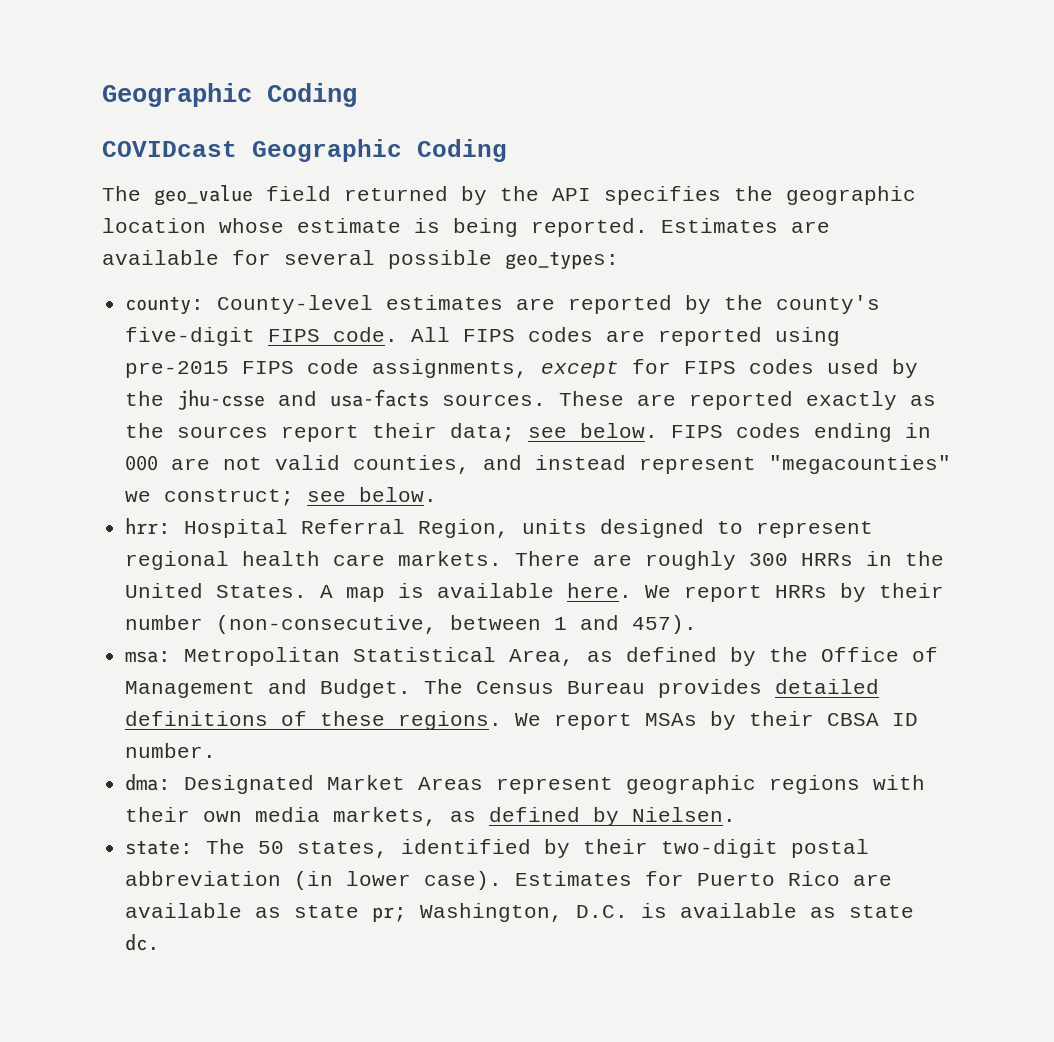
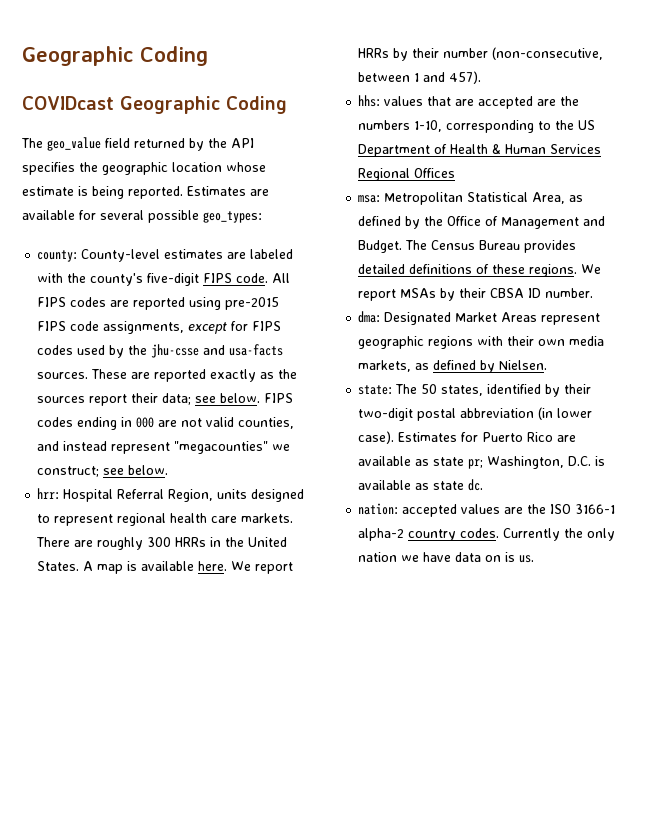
[568,295,712,314] reported by -> [250,249,294,259] [37,273,64,283] labeled with
(698, 624) none -> [358,95,580,109] [358,120,596,133] [358,144,602,157] [358,168,456,181] // hhs: values that are accepted are the numbers 1-10, corresponding to the US Department of Health & Human Services Regional Offices
(161, 942) none -> [358,503,616,517] [358,528,616,541] [358,552,535,563] // nation: accepted values are the ISO 3166-1 alpha-2 country codes. Currently the only nation we have data on is us.

